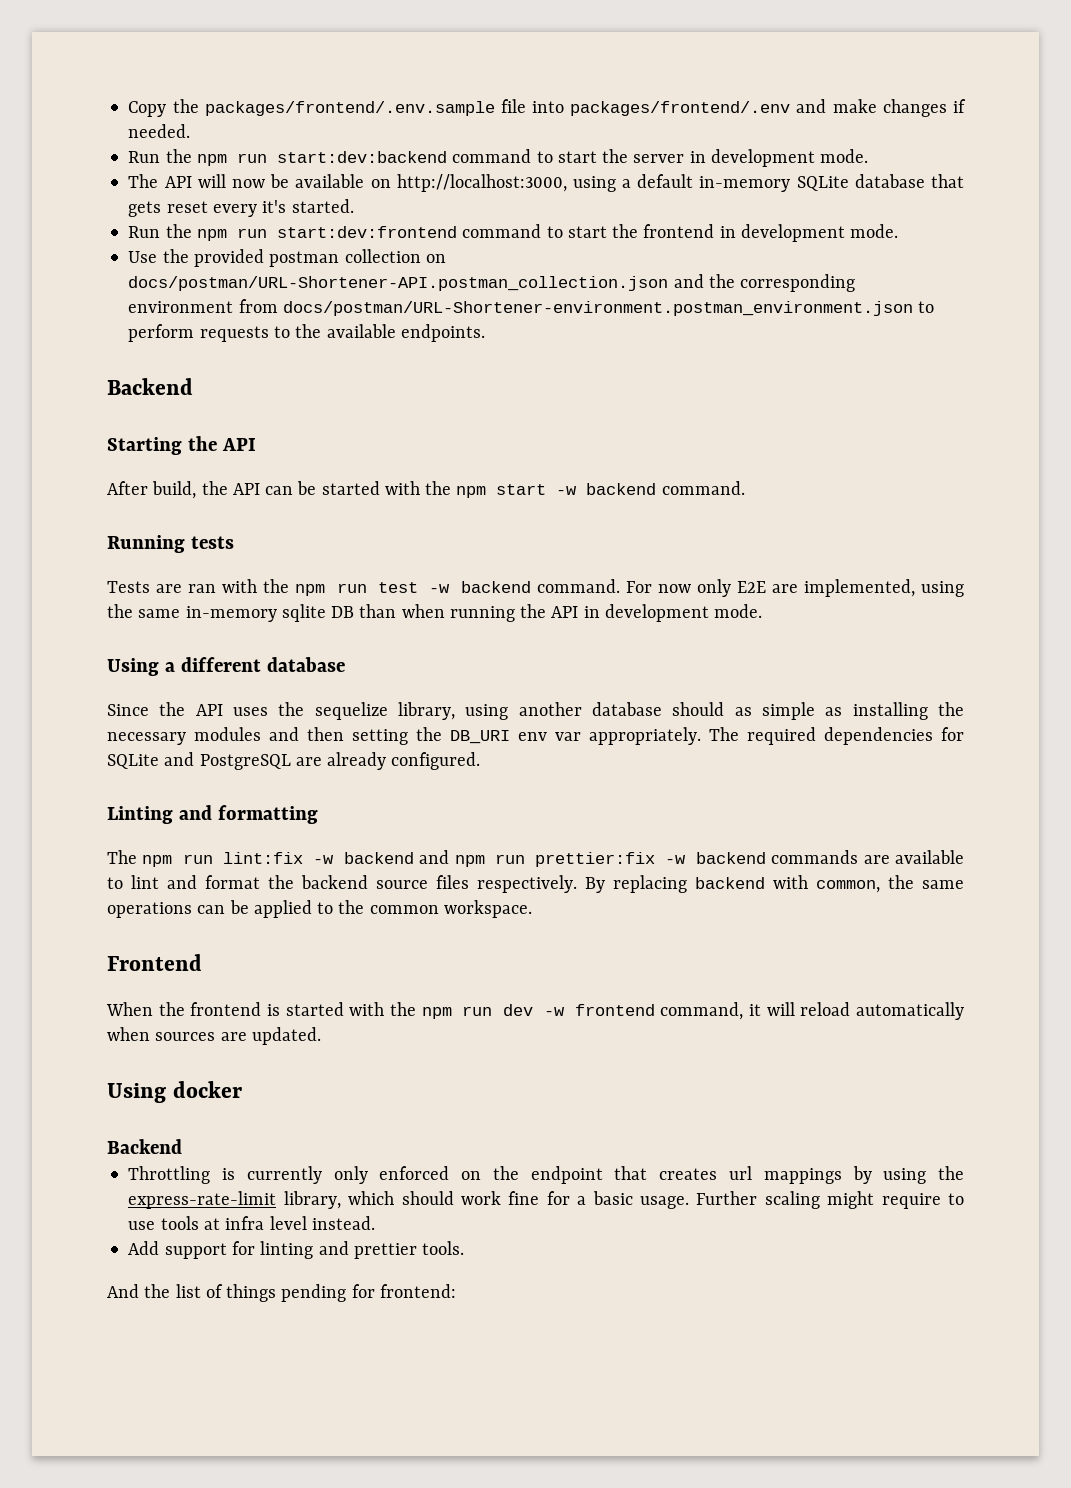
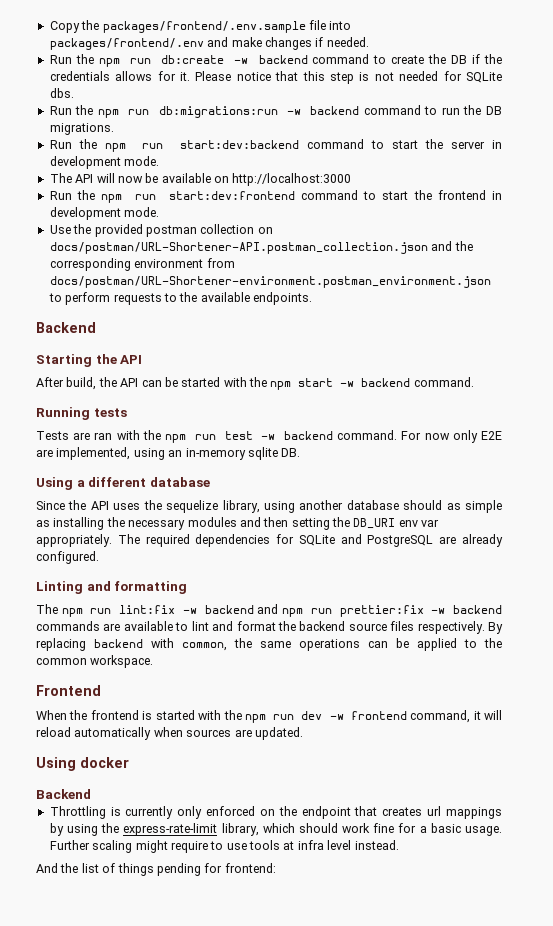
(191, 131) none -> [49,54,502,67] [49,71,502,84] [49,88,74,98] [49,105,503,118] [49,123,114,135] // Run the npm run db:create -w backend command to create the DB if the credentials allows for it. Please notice that this step is not needed for SQLite dbs. // Run the npm run db:migrations:run -w backend command to run the DB migrations.
[396,174,964,192] [128,199,354,217] http://localhost:3000, using a default in-memory SQLite database that gets reset every it's started. -> [232,173,352,186] http://localhost:3000
[107,604,763,622] the same in-memory sqlite DB than when running the API in development mode. -> [168,447,301,460] an in-memory sqlite DB.
[128,1241,465,1259] // Add support for linting and prettier tools. -> (399, 845) none

